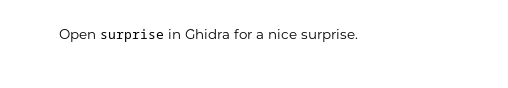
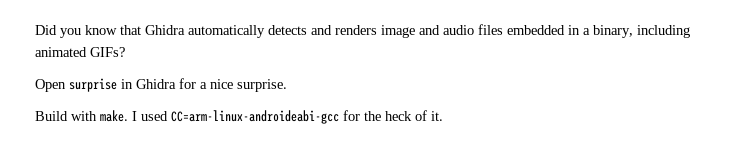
(59, 35) none -> [35,24,690,38] [35,47,125,57] Did you know that Ghidra automatically detects and renders image and audio files embedded in a binary, including animated GIFs? //
(358, 35) none -> [35,110,443,124] // Build with make. I used CC=arm-linux-androideabi-gcc for the heck of it.

